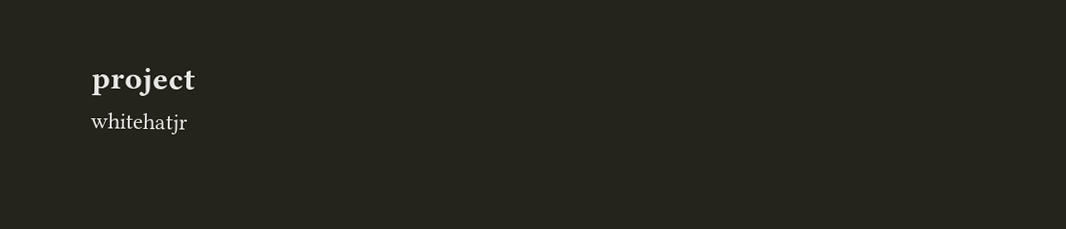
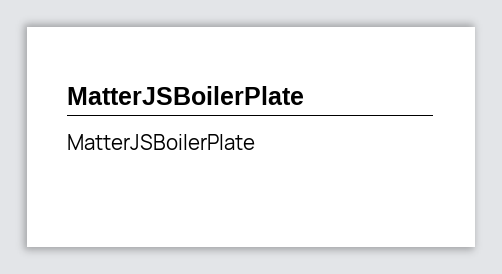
[91,67,196,97] [90,112,188,136] project // whitehatjr -> [67,86,304,105] [67,134,255,150] MatterJSBoilerPlate // MatterJSBoilerPlate

